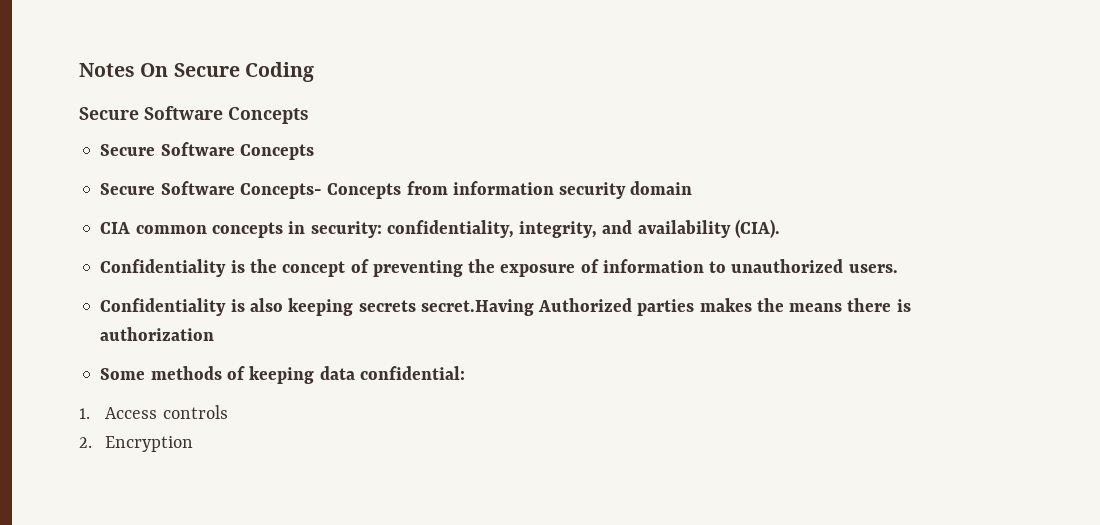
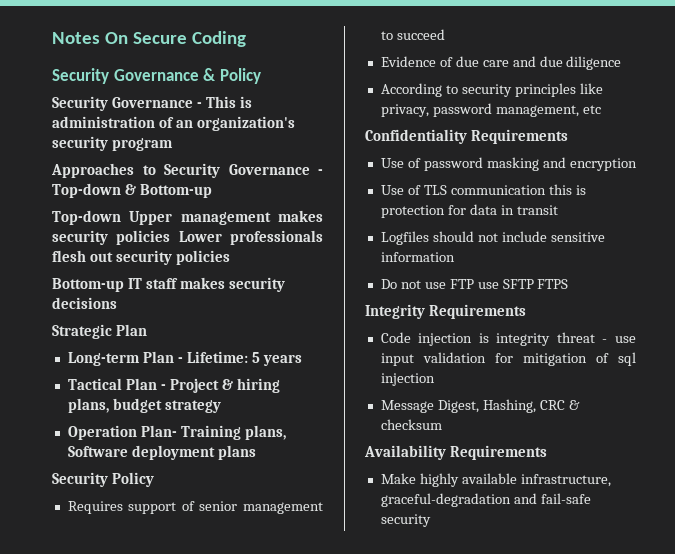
[79,106,309,124] [100,142,314,160] [100,181,693,199] [100,219,780,238] [100,259,898,277] [100,298,911,316] [100,327,215,341] [100,366,465,384] [79,405,228,419] [79,436,194,452] Secure Software Concepts // Secure Software Concepts // Secure Software Concepts- Concepts from information security domain // CIA common concepts in security: confidentiality, integrity, and availability (CIA). // Confidentiality is the concept of preventing the exposure of information to unauthorized users. // Confidentiality is also keeping secrets secret.Having Authorized parties makes the means there is authorization // Some methods of keeping data confidential: // 1. Access controls // 2. Encryption -> [52,68,261,84] [52,96,252,111] [52,116,295,131] [52,136,173,151] [51,163,323,178] [52,183,212,198] [52,210,323,225] [52,230,323,245] [52,250,230,265] [52,277,285,292] [52,297,117,309] [52,324,147,339] [67,351,302,366] [67,378,280,393] [67,398,221,413] [67,425,286,440] [67,445,256,460] [52,472,154,487] [67,501,324,514] [380,29,445,40] [380,56,622,70] [380,83,603,97] [380,103,601,117] [365,129,568,144] [380,157,637,171] [380,184,586,195] [380,204,558,218] [380,231,605,245] [380,252,455,262] [380,279,569,289] [365,304,526,319] [380,332,636,346] [380,352,636,366] [380,373,435,386] [380,399,580,413] [380,419,442,430] [364,445,547,460] [380,473,611,487] [380,493,591,507] [380,514,431,527] Security Governance & Policy // Security Governance - This is administration of an organization's security program // Approaches to Security Governance - Top-down & Bottom-up // Top-down Upper management makes security policies Lower professionals flesh out security policies // Bottom-up IT staff makes security decisions // Strategic Plan // Long-term Plan - Lifetime: 5 years // Tactical Plan - Project & hiring plans, budget strategy // Operation Plan- Training plans, Software deployment plans // Security Policy // Requires support of senior management to succeed // Evidence of due care and due diligence // According to security principles like privacy, password management, etc // Confidentiality Requirements // Use of password masking and encryption // Use of TLS communication this is protection for data in transit // Logfiles should not include sensitive information // Do not use FTP use SFTP FTPS // Integrity Requirements // Code injection is integrity threat - use input validation for mitigation of sql injection // Message Digest, Hashing, CRC & checksum // Availability Requirements // Make highly available infrastructure, graceful-degradation and fail-safe security

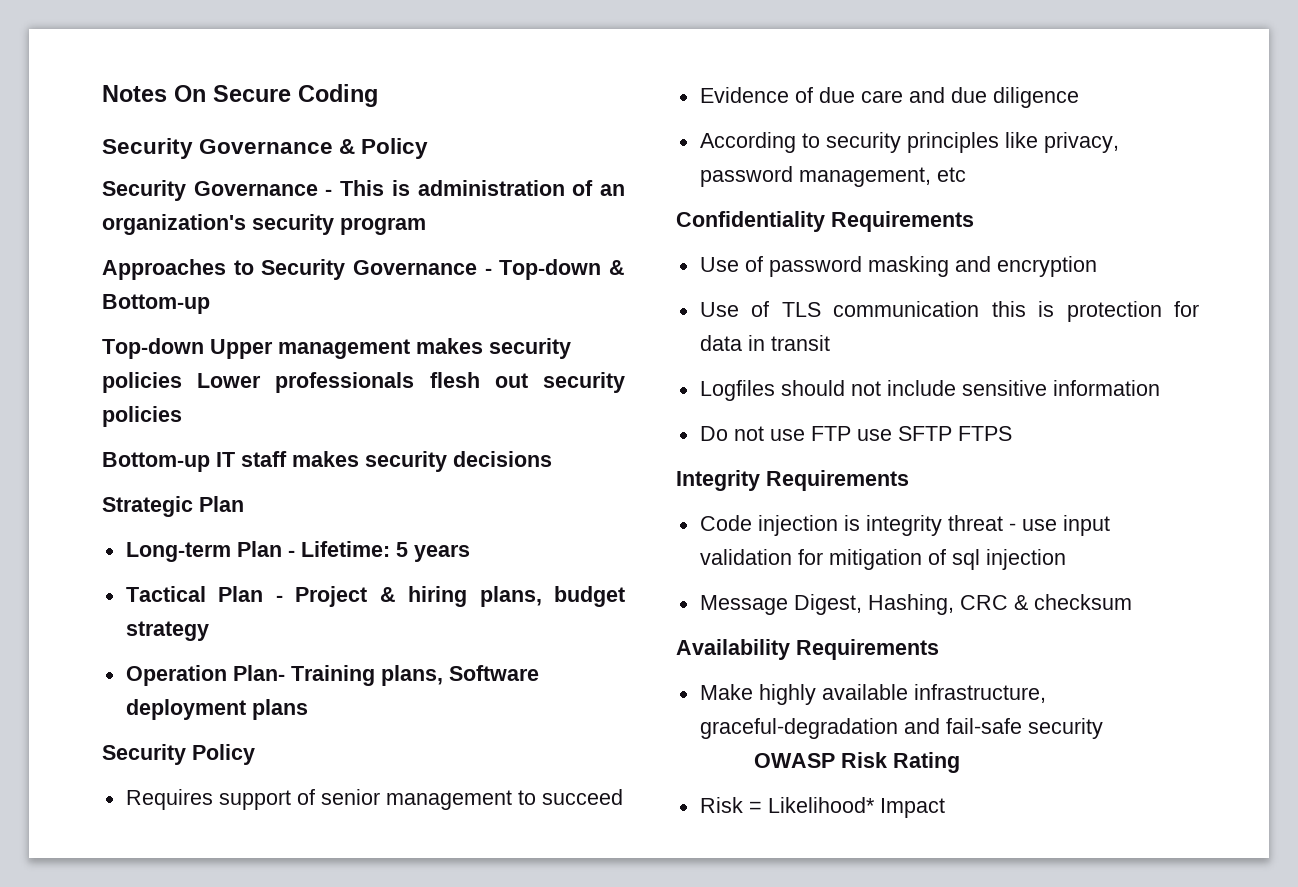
(431, 520) none -> [754,752,961,773] [699,797,945,818] // OWASP Risk Rating // Risk = Likelihood* Impact

